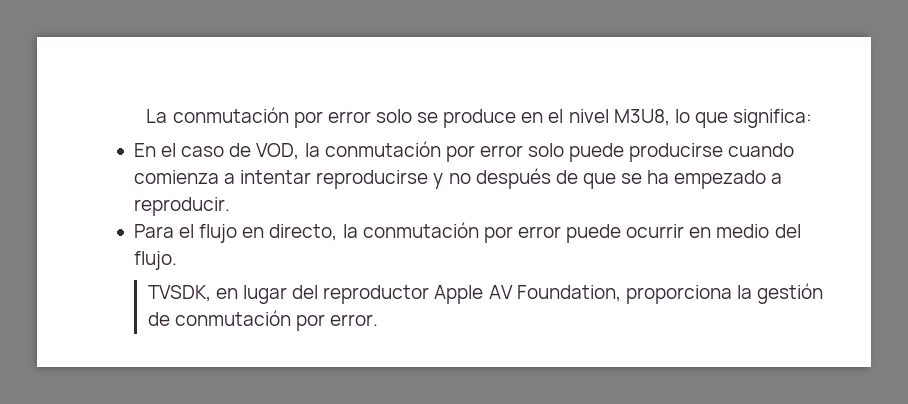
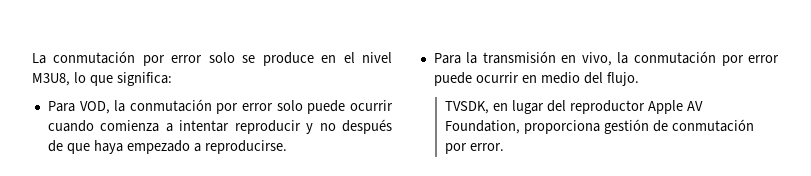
[133,143,252,157] En el caso de -> [47,101,75,112] Para
[629,143,724,162] producirse -> [350,100,394,111] ocurrir
[316,170,429,189] reproducirse -> [234,120,301,134] reproducir
[621,170,670,184] se ha -> [93,140,123,154] haya
[133,197,230,216] [133,224,338,243] reproducir. // Para el flujo en directo, -> [204,140,287,154] [433,51,612,66] reproducirse. // Para la transmisión en vivo,
[736,285,752,299] la -> (601, 127) none

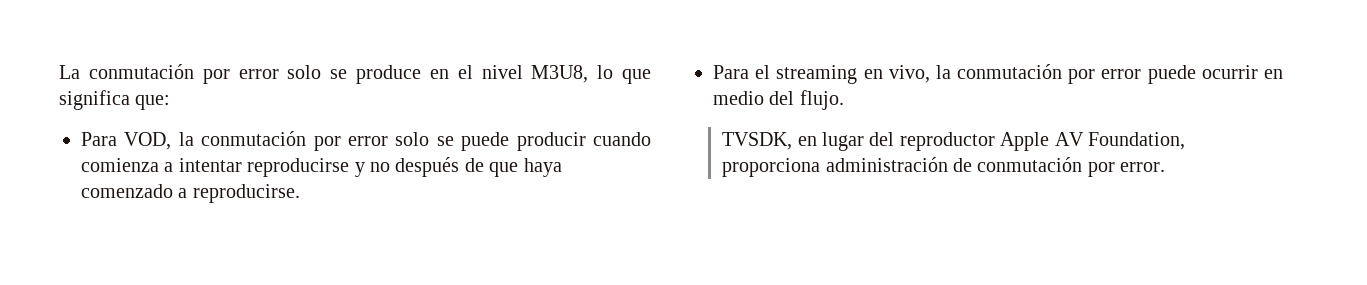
[116,72,172,86] significa: -> [59,90,171,110] significa que:
[307,100,394,114] puede ocurrir -> [436,132,586,151] se puede producir
[234,120,301,134] reproducir -> [247,158,350,177] reproducirse
[126,140,190,154] empezado -> [81,184,173,198] comenzado
[466,51,556,64] la transmisión -> [755,65,858,84] el streaming
[604,119,650,134] gestión -> [825,157,948,172] administración

